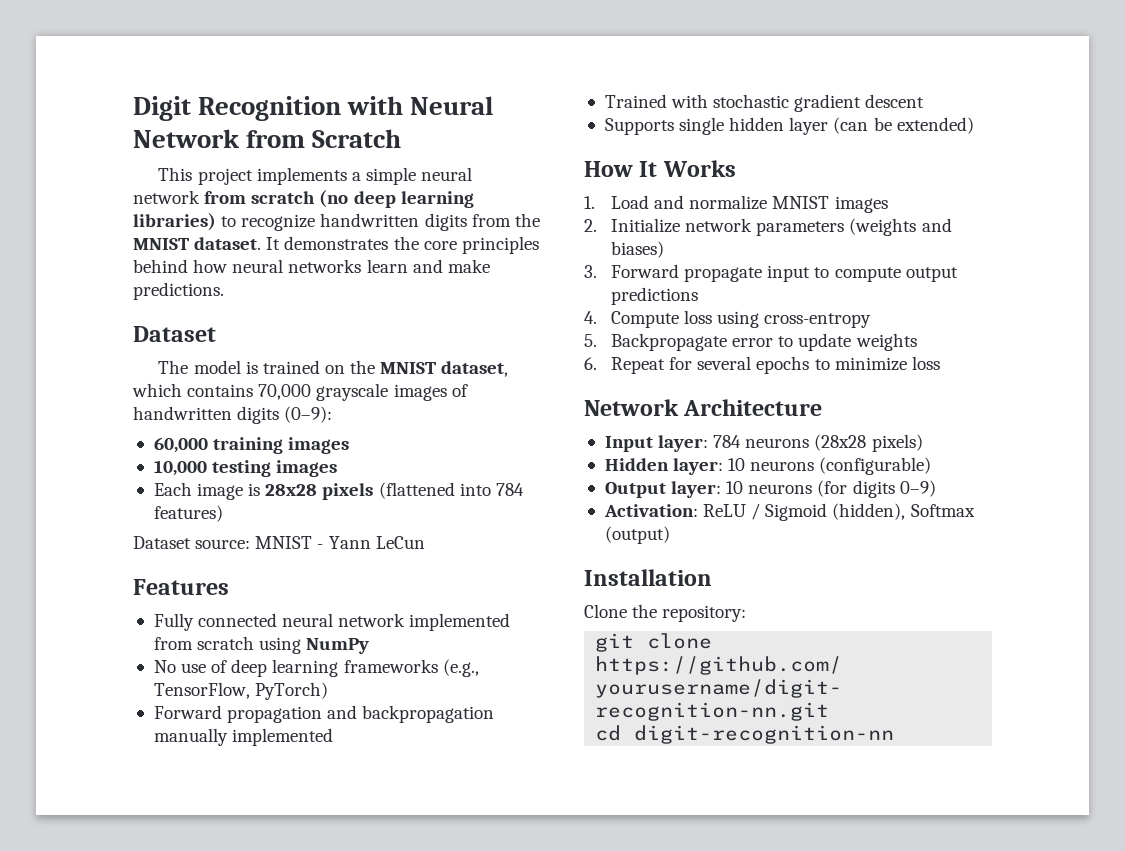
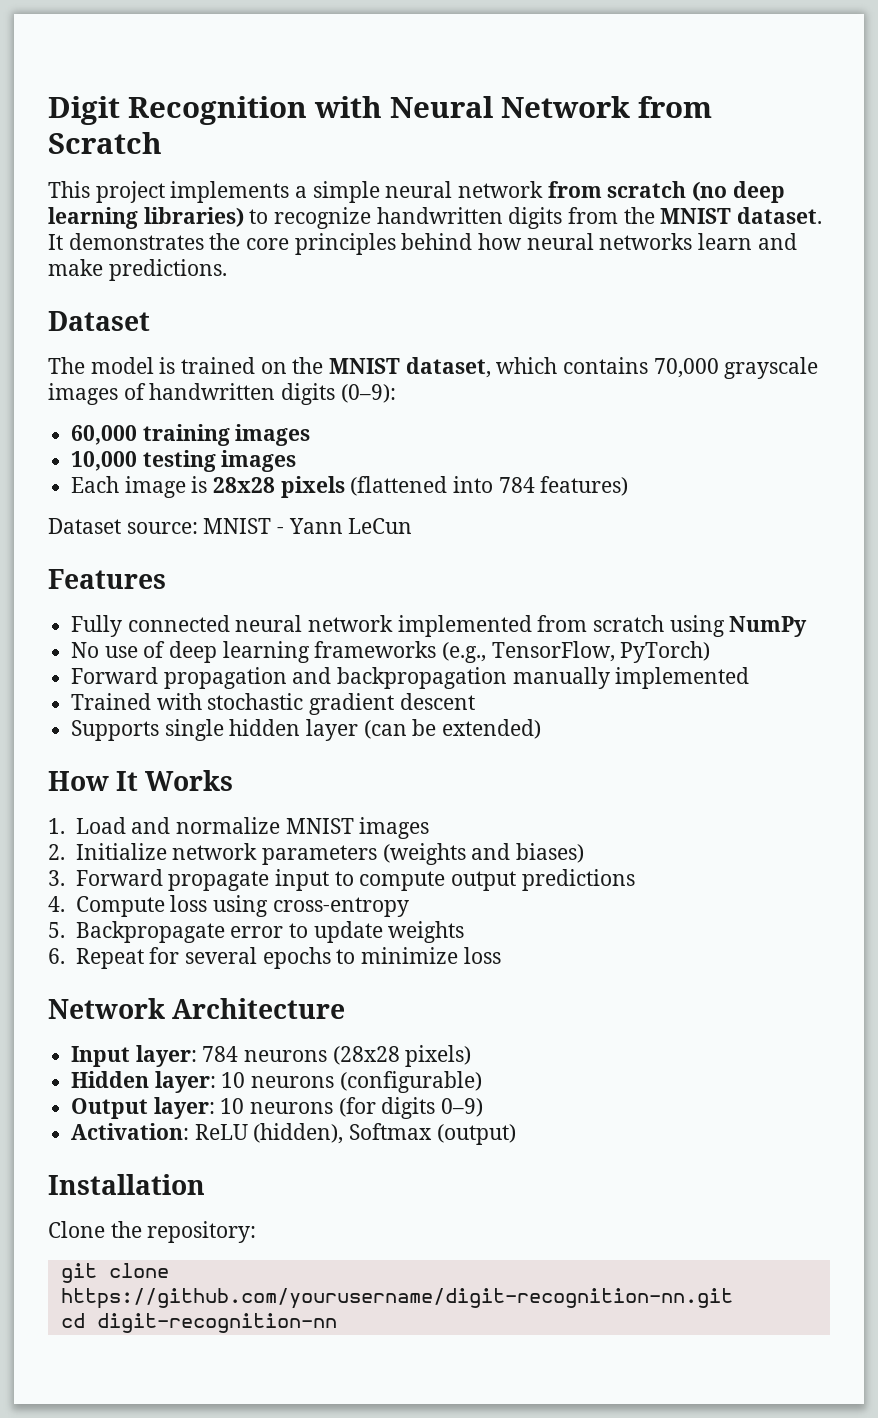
[751,503,828,521] / Sigmoid -> (248, 1132) none

